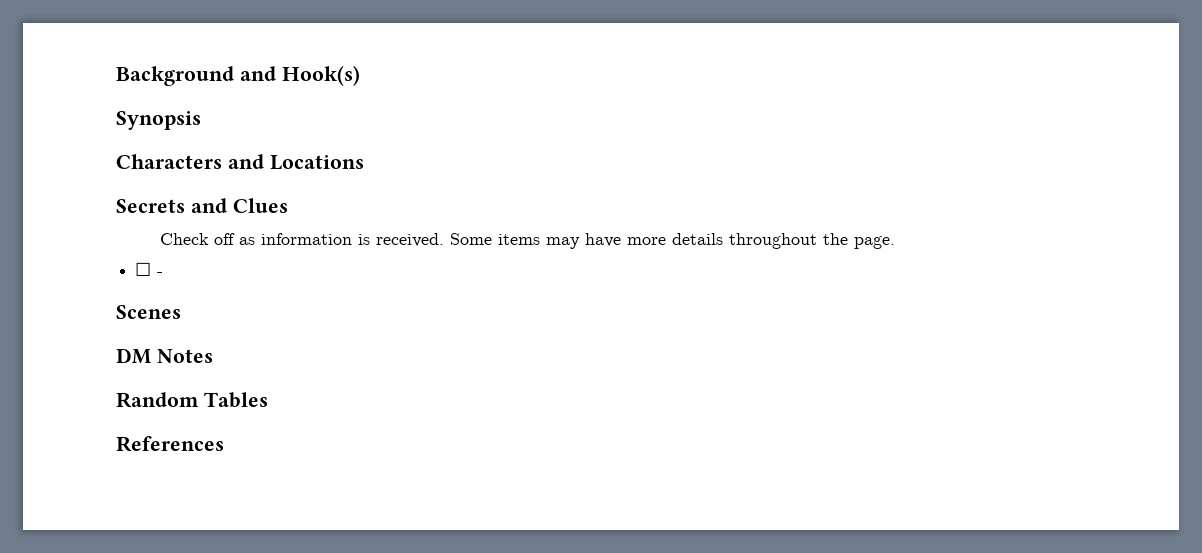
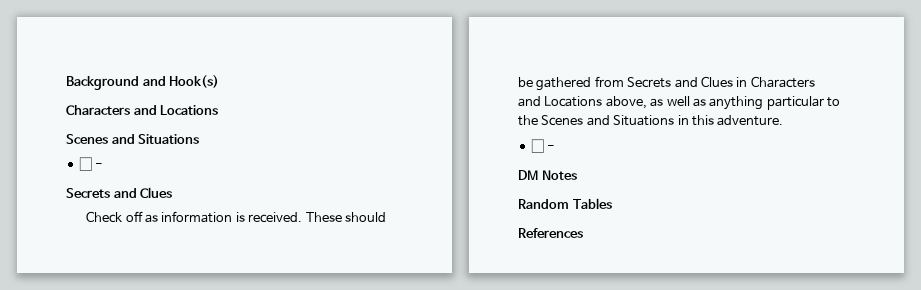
[116,111,201,130] [116,154,364,170] // Synopsis // Characters and Locations -> [66,105,219,115] [66,134,200,144] [78,157,104,171] // Characters and Locations // Scenes and Situations // ☐ -
[449,233,895,249] [135,262,164,276] [116,305,181,319] Some items may have more details throughout the page. // ☐ - // Scenes -> [305,212,386,222] [518,76,815,91] [518,96,840,110] [518,115,784,126] [530,139,556,153] These should be gathered from Secrets and Clues in Characters and Locations above, as well as anything particular to the Scenes and Situations in this adventure. // ☐ -

